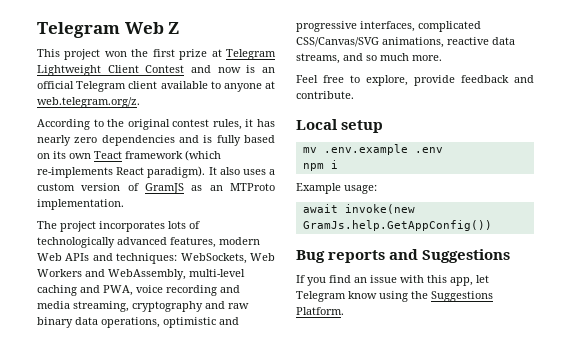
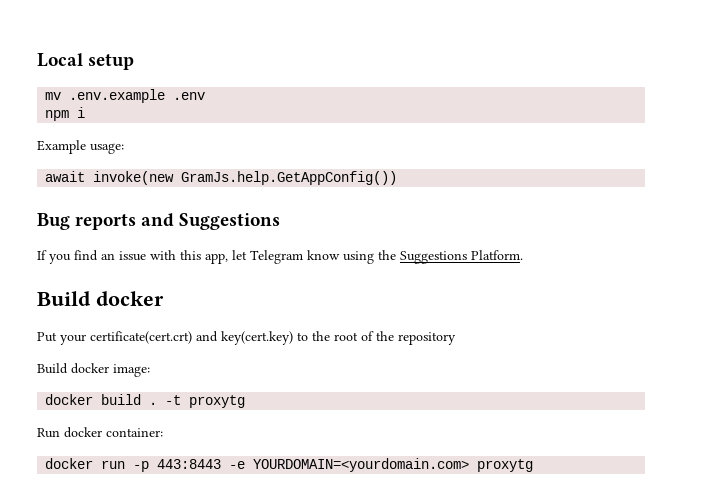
[37,22,180,38] [37,49,276,60] [37,65,275,76] [37,81,275,92] [37,97,140,108] [37,119,276,130] [37,135,276,146] [37,150,221,161] [37,166,275,178] [37,183,275,194] [37,199,124,210] [37,221,200,232] [37,237,260,248] [37,253,275,264] [37,269,245,280] [37,285,240,296] [37,301,249,312] [37,317,239,328] [296,21,481,32] [296,37,515,48] [296,53,442,64] [296,75,534,86] [296,91,354,99] Telegram Web Z // This project won the first prize at Telegram Lightweight Client Contest and now is an official Telegram client available to anyone at web.telegram.org/z. // According to the original contest rules, it has nearly zero dependencies and is fully based on its own Teact framework (which re-implements React paradigm). It also uses a custom version of GramJS as an MTProto implementation. // The project incorporates lots of technologically advanced features, modern Web APIs and techniques: WebSockets, Web Workers and WebAssembly, multi-level caching and PWA, voice recording and media streaming, cryptography and raw binary data operations, optimistic and progressive interfaces, complicated CSS/Canvas/SVG animations, reactive data streams, and so much more. // Feel free to explore, provide feedback and contribute. // -> (37, 60) none
(344, 311) none -> [37,291,164,306] [37,331,456,345] [37,363,150,377] [45,394,246,408] [37,427,163,438] [45,458,534,472] // Build docker // Put your certificate(cert.crt) and key(cert.key) to the root of the repository // Build docker image: // docker build . -t proxytg // Run docker container: // docker run -p 443:8443 -e YOURDOMAIN=<yourdomain.com> proxytg

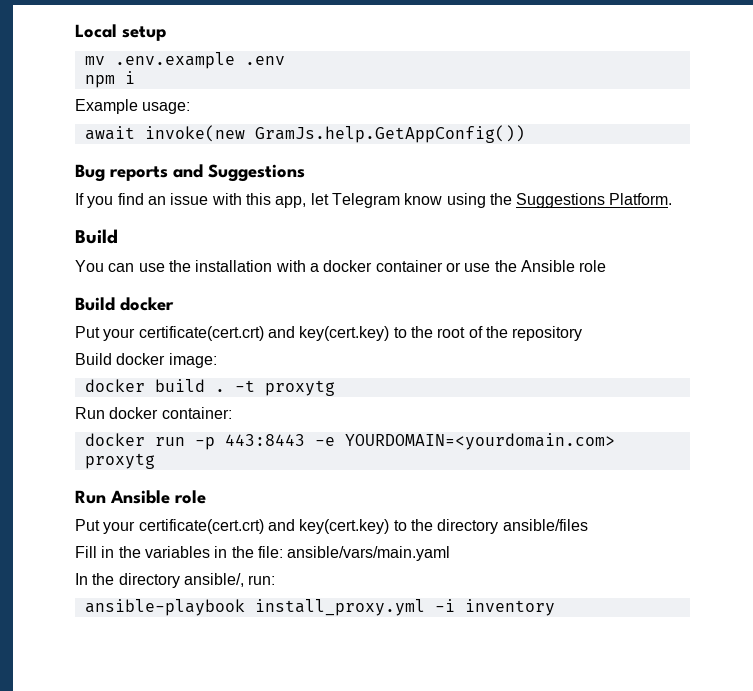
(91, 298) none -> [75,260,607,272] [75,297,115,311] // You can use the installation with a docker container or use the Ansible role // Build
(534, 465) none -> [75,490,206,504] [75,519,588,534] [75,546,451,561] [75,573,276,588] [84,599,555,616] // Run Ansible role // Put your certificate(cert.crt) and key(cert.key) to the directory ansible/files // Fill in the variables in the file: ansible/vars/main.yaml // In the directory ansible/, run: // ansible-playbook install_proxy.yml -i inventory

